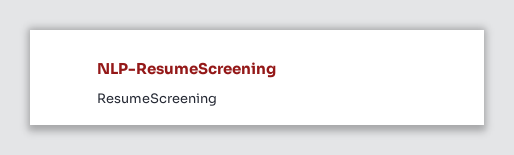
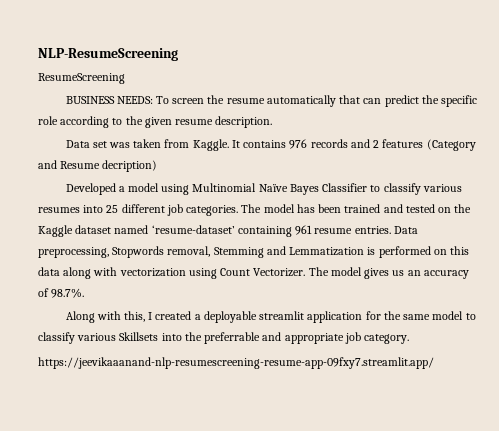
(217, 99) none -> [65,95,478,107] [38,116,273,128] [65,139,476,151] [38,160,158,172] [65,183,462,195] [38,204,472,216] [38,225,418,237] [38,246,470,258] [38,267,469,279] [38,288,85,298] [65,311,476,323] [38,332,410,344] [38,357,434,369] // BUSINESS NEEDS: To screen the resume automatically that can predict the specific role according to the given resume description. // Data set was taken from Kaggle. It contains 976 records and 2 features (Category and Resume decription) // Developed a model using Multinomial Naïve Bayes Classifier to classify various resumes into 25 different job categories. The model has been trained and tested on the Kaggle dataset named ‘resume-dataset’ containing 961 resume entries. Data preprocessing, Stopwords removal, Stemming and Lemmatization is performed on this data along with vectorization using Count Vectorizer. The model gives us an accuracy of 98.7%. // Along with this, I created a deployable streamlit application for the same model to classify various Skillsets into the preferrable and appropriate job category. // https://jeevikaaanand-nlp-resumescreening-resume-app-09fxy7.streamlit.app/

